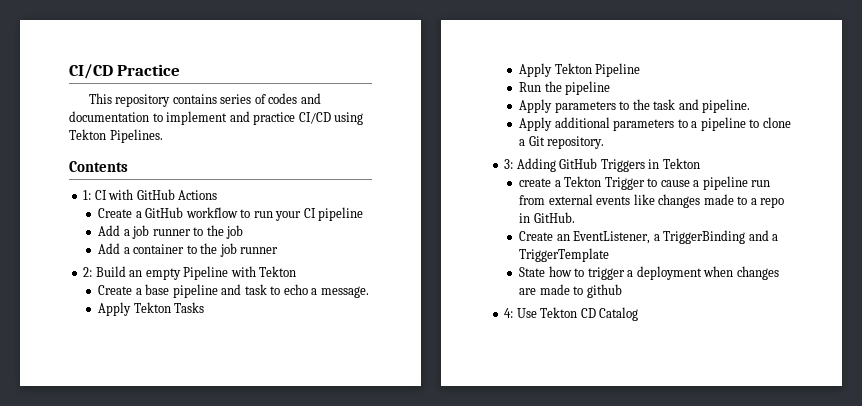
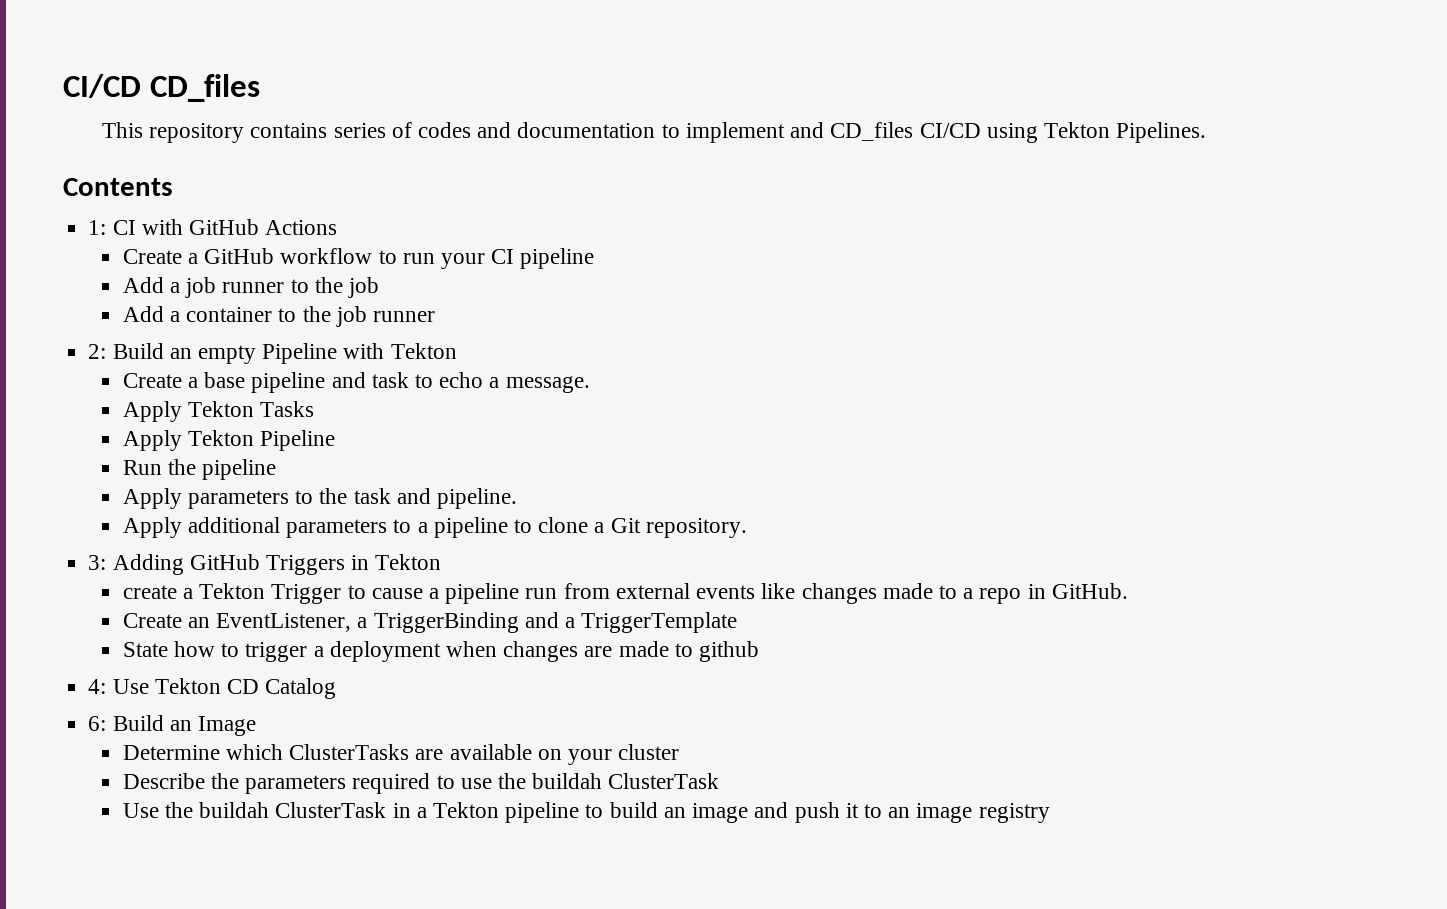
[69,64,181,79] CI/CD Practice -> [63,74,260,102] CI/CD CD_files
[253,112,296,125] practice -> [830,122,914,141] CD_files
(639, 314) none -> [88,715,256,736] [122,744,680,765] [122,773,720,794] [122,802,1050,823] // 6: Build an Image // Determine which ClusterTasks are available on your cluster // Describe the parameters required to use the buildah ClusterTask // Use the buildah ClusterTask in a Tekton pipeline to build an image and push it to an image registry

